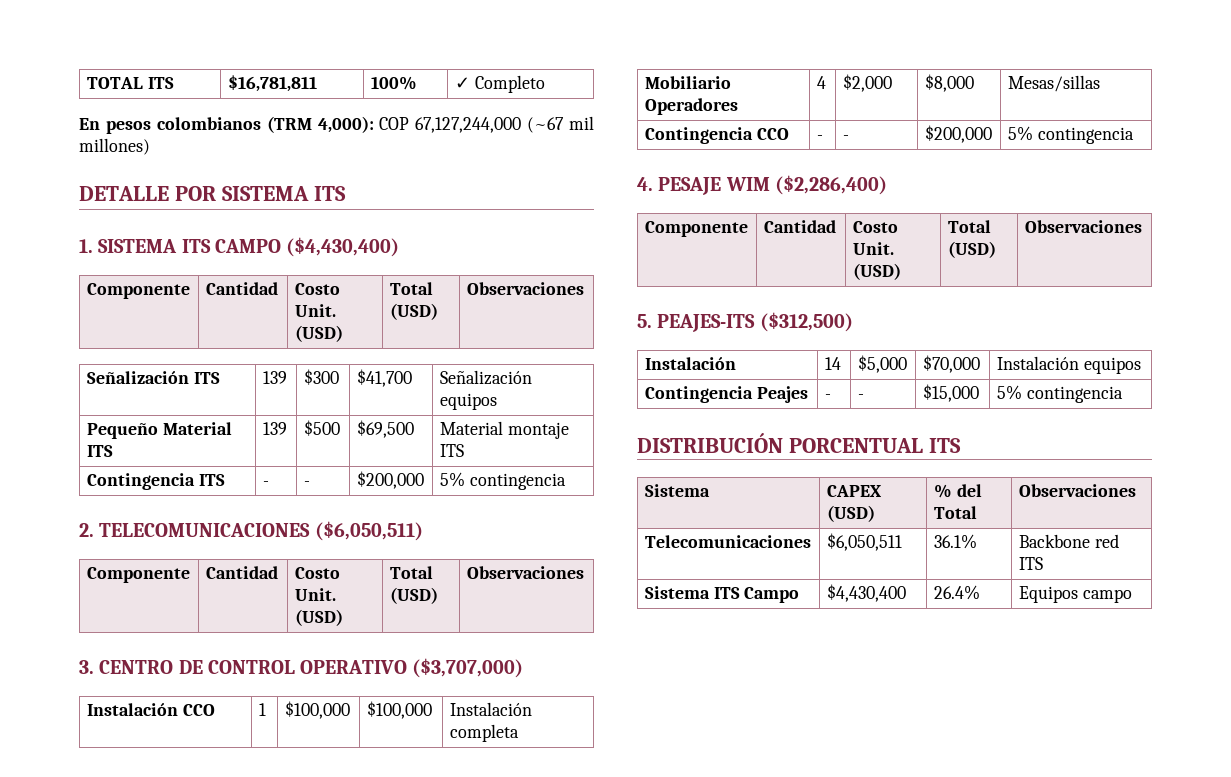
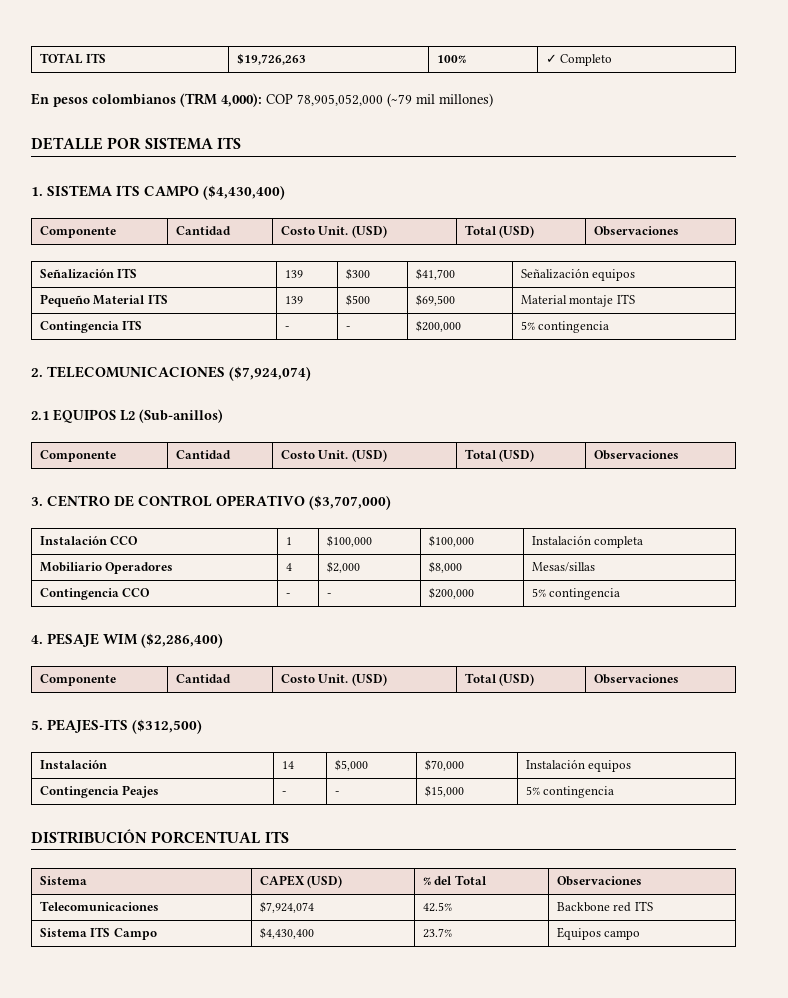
[227,75,317,92] $16,781,811 -> [236,53,306,65] $19,726,263
[415,117,565,133] 67,127,244,000 (~67 -> [297,93,412,107] 78,905,052,000 (~79
[314,521,423,541] ($6,050,511) -> [229,366,312,381] [31,409,223,423] ($7,924,074) // 2.1 EQUIPOS L2 (Sub-anillos)
[826,533,902,551] [933,534,977,549] $6,050,511 | 36.1% -> [259,901,314,913] [422,902,452,912] $7,924,074 | 42.5%
[933,585,980,600] 26.4% -> [422,928,452,938] 23.7%

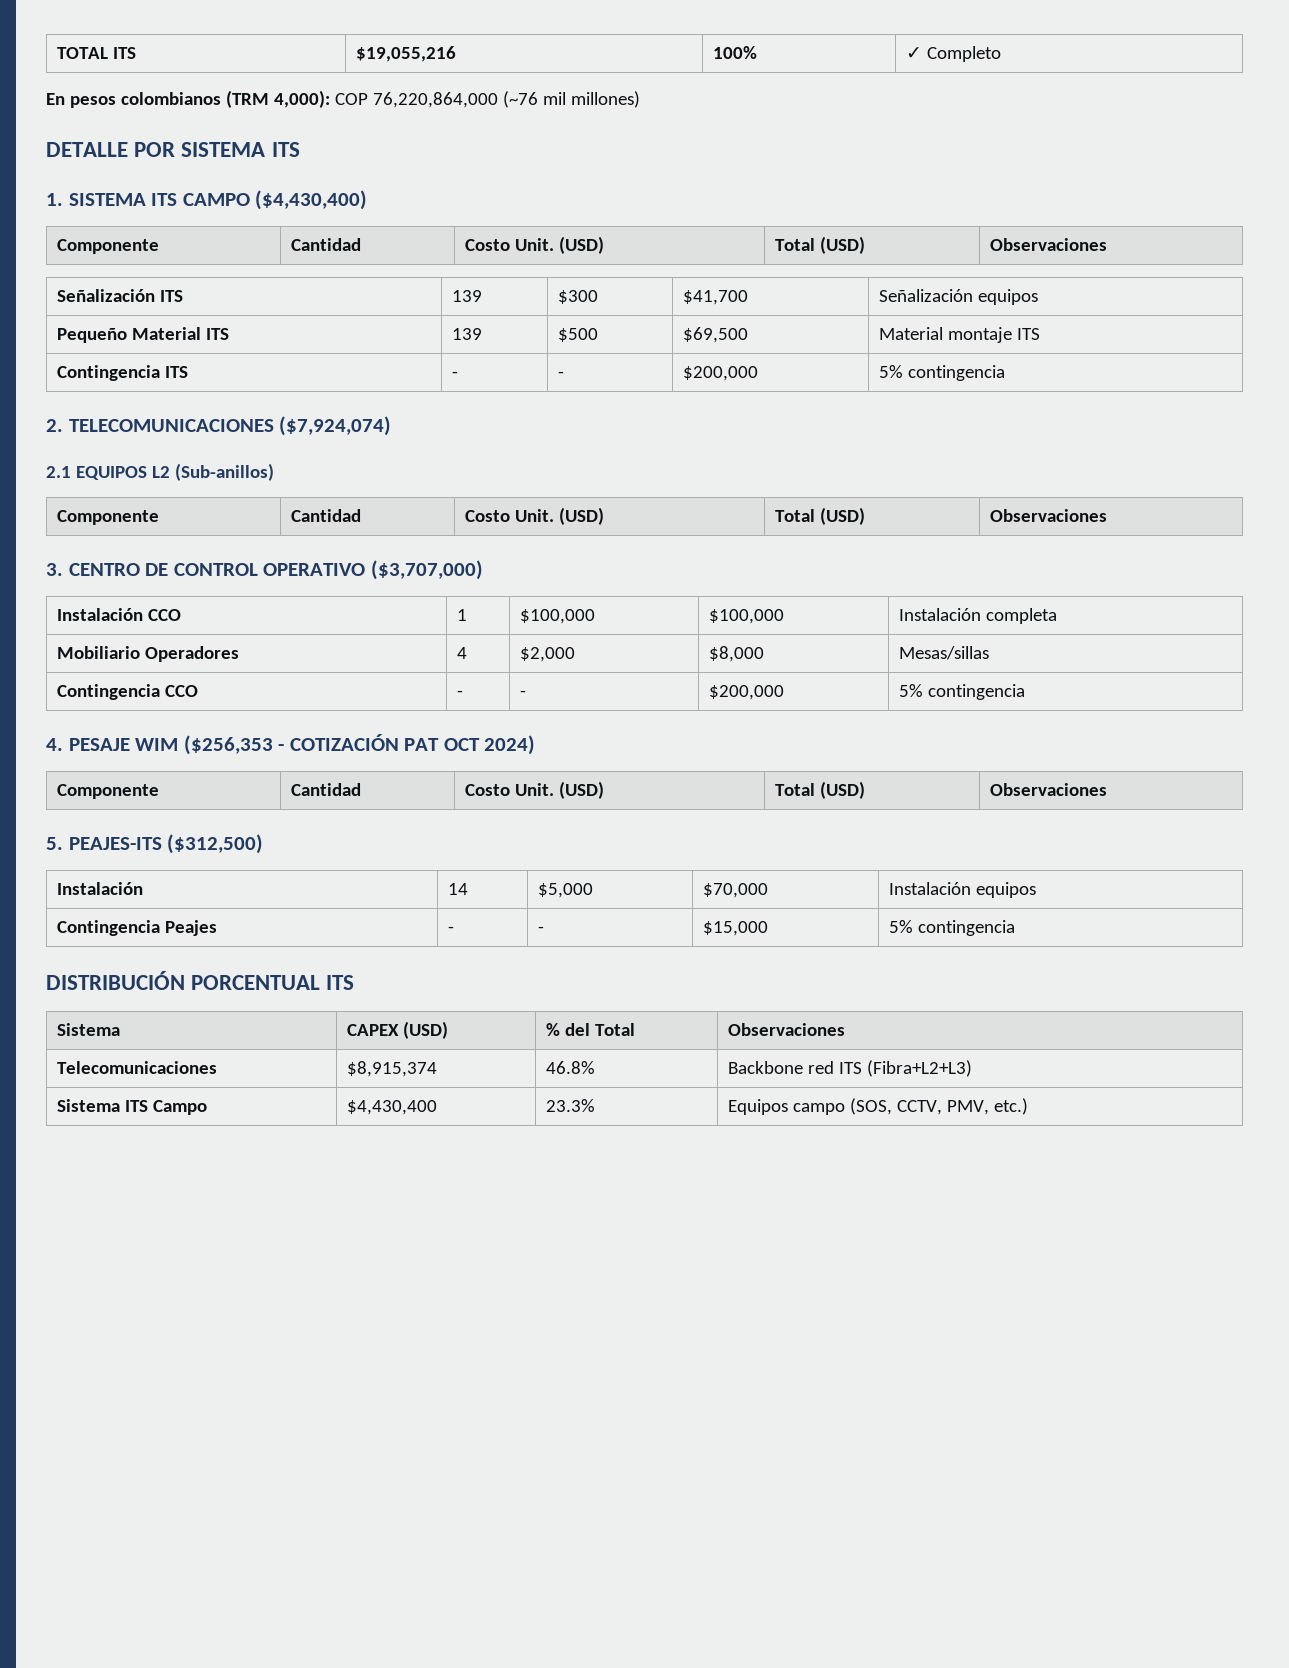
[236,53,306,65] $19,726,263 -> [355,46,456,62] $19,055,216
[297,93,412,107] 78,905,052,000 (~79 -> [372,91,538,108] 76,220,864,000 (~76
[141,633,224,648] ($2,286,400) -> [183,734,536,755] ($256,353 - COTIZACIÓN PAT OCT 2024)
[259,901,314,913] [422,902,452,912] $7,924,074 | 42.5% -> [346,1061,437,1077] [545,1061,595,1074] $8,915,374 | 46.8%
(653, 906) none -> [866,1060,972,1077] (Fibra+L2+L3)
[422,928,452,938] 23.7% -> [545,1099,595,1112] 23.3%
(641, 935) none -> [849,1098,1028,1115] (SOS, CCTV, PMV, etc.)

